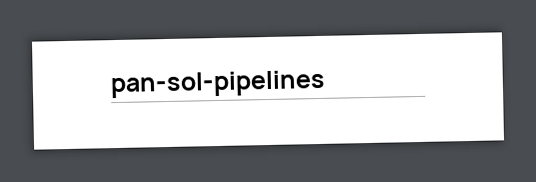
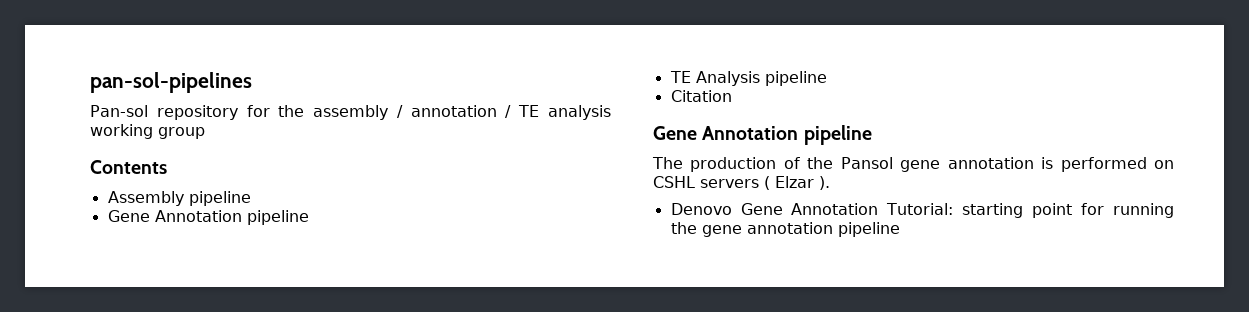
(326, 84) none -> [90,105,611,120] [90,124,205,139] [90,160,167,174] [107,191,251,206] [107,210,309,225] [669,71,827,86] [670,90,732,102] [653,125,872,145] [652,157,1174,172] [653,176,830,190] [670,203,1174,218] [670,222,900,237] // Pan-sol repository for the assembly / annotation / TE analysis working group // Contents // Assembly pipeline // Gene Annotation pipeline // TE Analysis pipeline // Citation // Gene Annotation pipeline // The production of the Pansol gene annotation is performed on CSHL servers ( Elzar ). // Denovo Gene Annotation Tutorial: starting point for running the gene annotation pipeline

